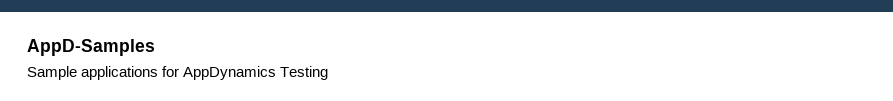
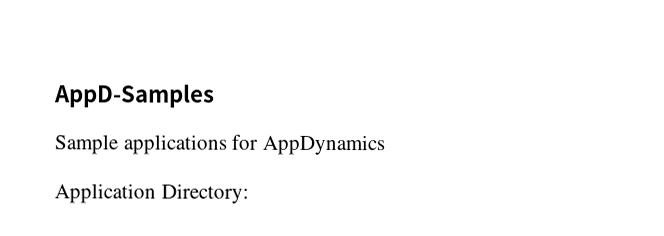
[280,66,329,80] Testing -> [54,183,249,204] // Application Directory:

